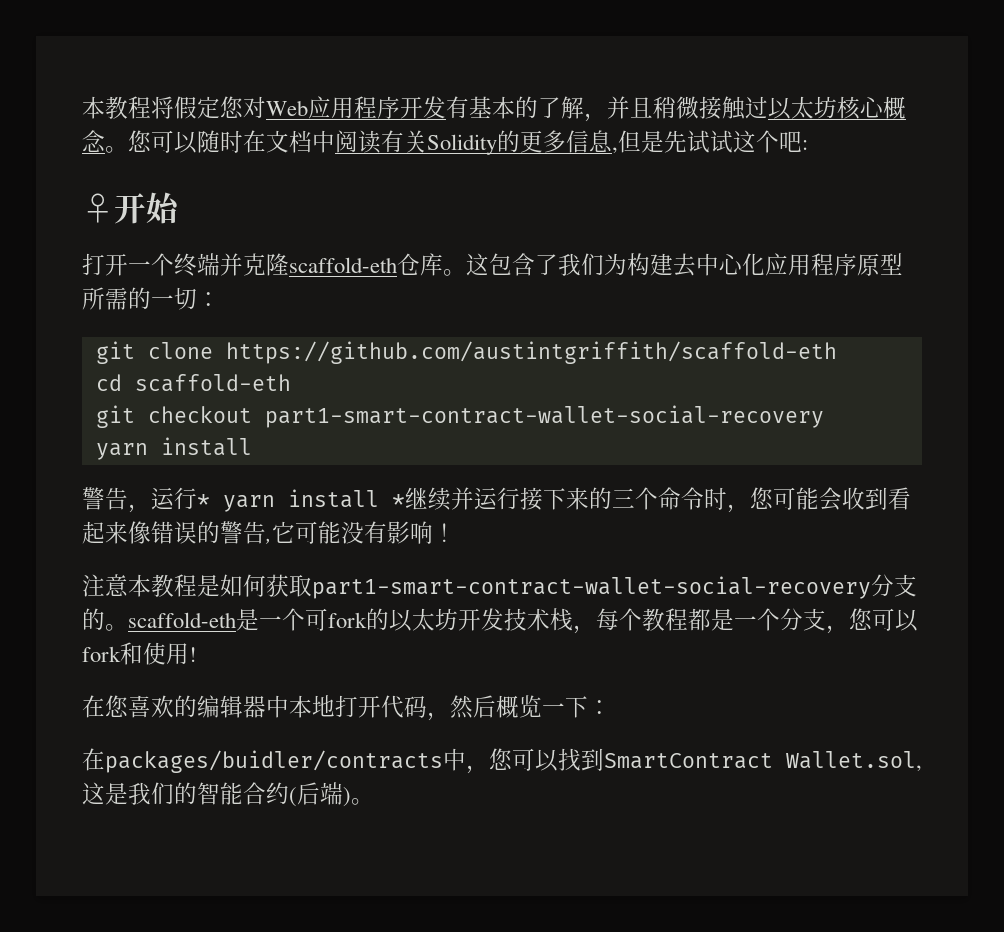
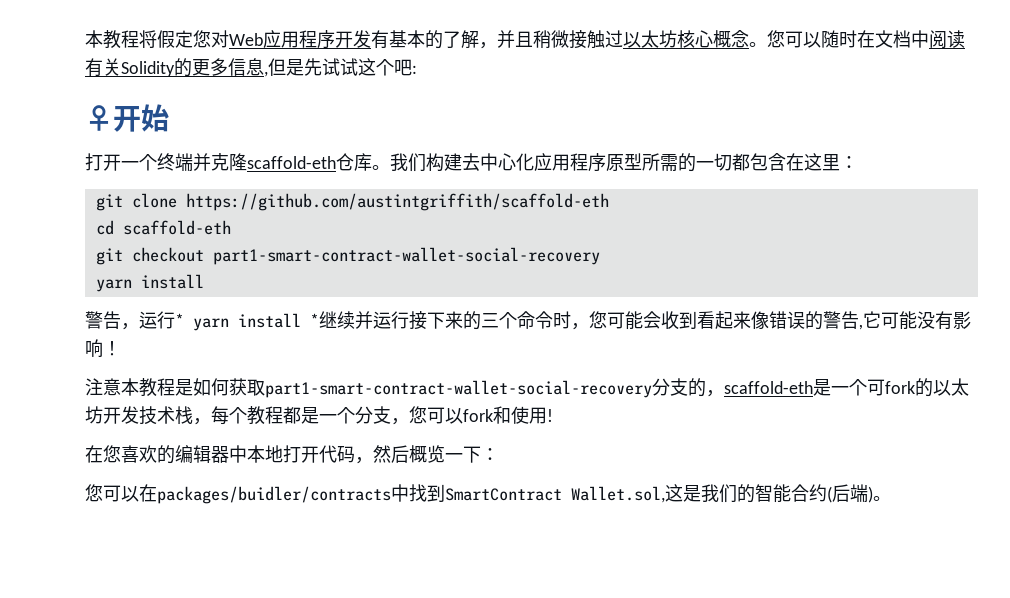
[466,253,627,276] 这包含了我们为 -> [390,153,426,172] 我们
(197, 298) none -> [732,153,840,171] 都包含在这里
[105,624,128,631] 。 -> [706,390,724,397] ，
(611, 707) none -> [85,484,139,502] 您可以
[466,748,558,774] ，您可以 -> (409, 493) none

